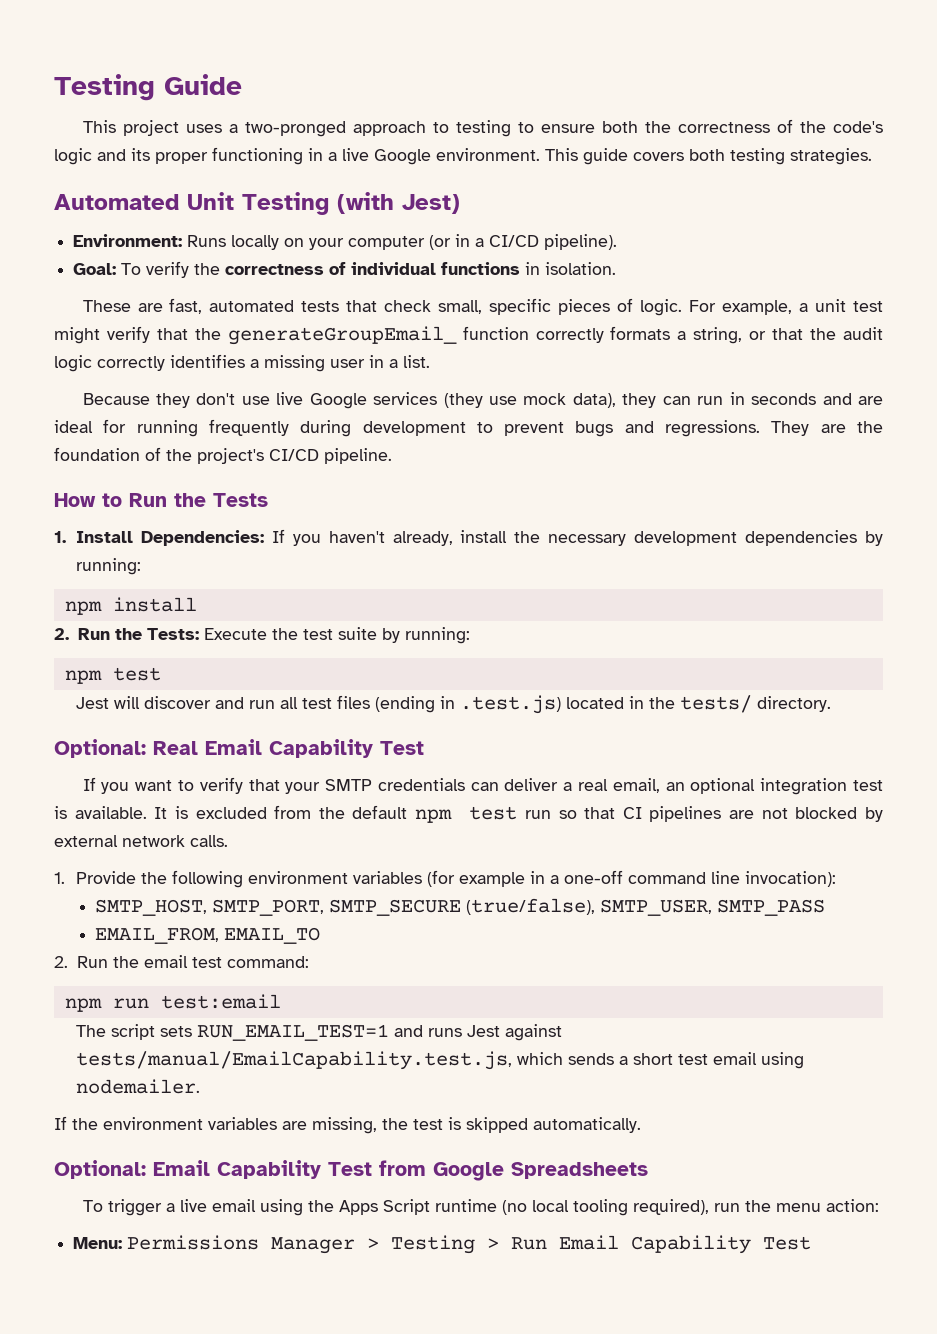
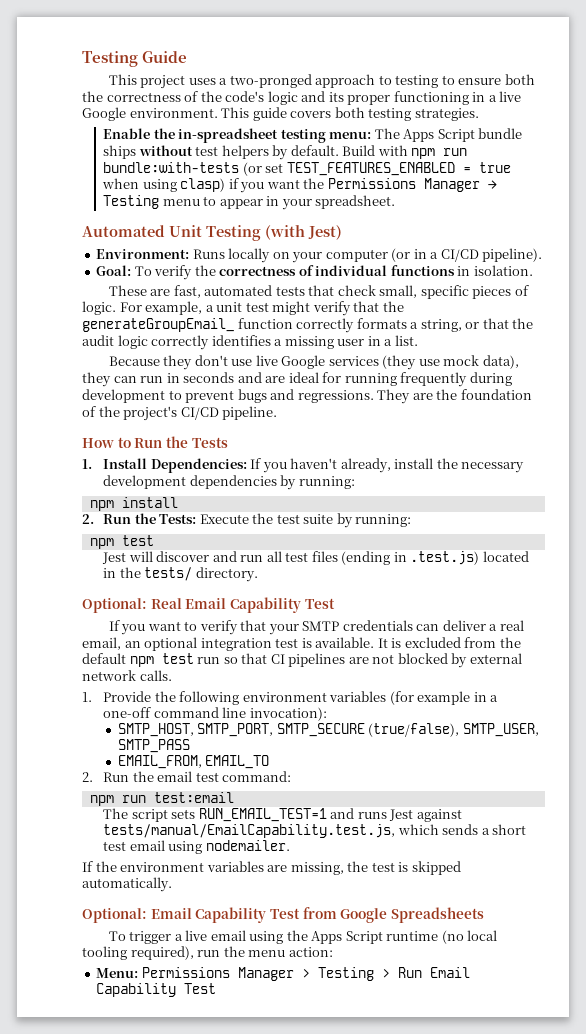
(872, 156) none -> [103,128,523,143] [103,145,468,160] [103,162,511,176] [102,178,497,193] [103,195,396,210] // Enable the in-spreadsheet testing menu: The Apps Script bundle ships without test helpers by default. Build with npm run bundle:with-tests (or set TEST_FEATURES_ENABLED = true when using clasp) if you want the Permissions Manager → Testing menu to appear in your spreadsheet.

